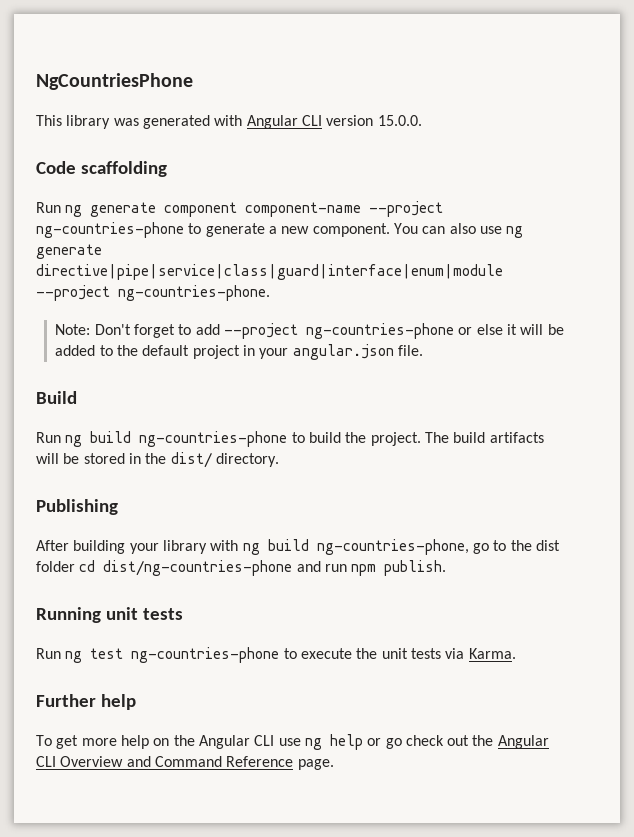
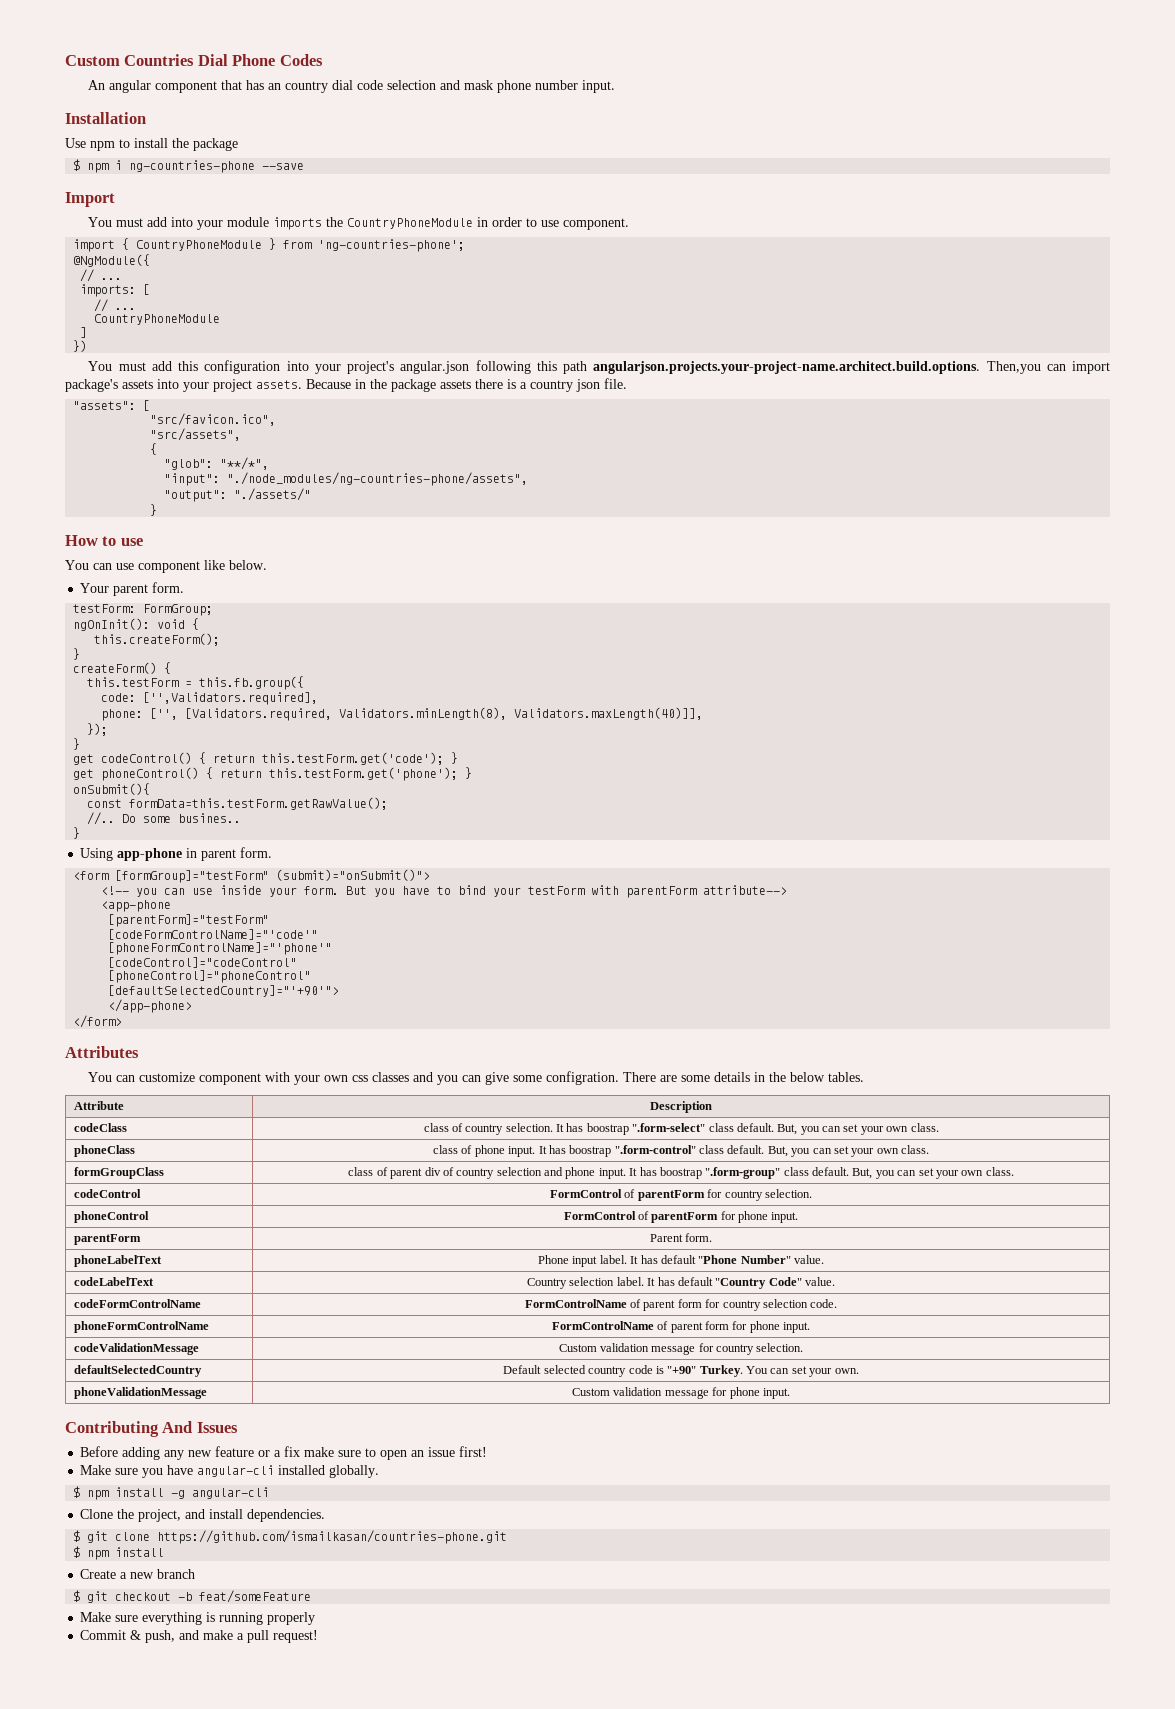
[36,73,193,90] [36,115,422,129] [36,161,167,177] [36,201,444,217] [36,222,524,238] [36,244,102,259] [36,264,503,280] [36,285,270,301] [55,323,564,339] [55,344,423,360] [36,391,77,404] [36,431,544,447] [36,452,279,468] [36,499,118,515] [36,539,560,555] [36,560,447,576] [36,607,183,623] [36,647,516,663] [36,694,136,710] [36,734,549,750] [36,756,334,770] NgCountriesPhone // This library was generated with Angular CLI version 15.0.0. // Code scaffolding // Run ng generate component component-name --project ng-countries-phone to generate a new component. You can also use ng generate directive|pipe|service|class|guard|interface|enum|module --project ng-countries-phone. // Note: Don't forget to add --project ng-countries-phone or else it will be added to the default project in your angular.json file. // Build // Run ng build ng-countries-phone to build the project. The build artifacts will be stored in the dist/ directory. // Publishing // After building your library with ng build ng-countries-phone, go to the dist folder cd dist/ng-countries-phone and run npm publish. // Running unit tests // Run ng test ng-countries-phone to execute the unit tests via Karma. // Further help // To get more help on the Angular CLI use ng help or go check out the Angular CLI Overview and Command Reference page. -> [65,54,323,66] [88,80,616,93] [65,112,146,124] [65,138,238,151] [73,159,305,173] [65,192,115,207] [88,217,630,230] [73,238,466,252] [73,254,151,267] [80,269,123,282] [80,284,151,297] [94,299,137,312] [94,314,221,325] [80,327,88,338] [73,340,88,352] [88,360,1110,374] [65,378,627,392] [73,400,151,411] [150,413,277,426] [150,428,242,441] [150,443,158,455] [164,457,270,470] [164,472,529,486] [164,488,312,502] [150,504,158,516] [65,535,143,546] [65,560,267,573] [80,582,185,596] [73,604,214,616] [73,618,200,631] [94,633,221,646] [73,648,81,660] [73,662,172,674] [87,676,305,690] [101,692,319,705] [101,707,704,721] [87,723,109,736] [73,738,81,750] [73,752,459,765] [73,767,473,781] [73,783,151,795] [87,797,389,810] [87,812,242,825] [73,827,81,839] [80,847,273,861] [73,869,431,883] [101,885,788,898] [101,900,172,912] [108,914,270,927] [108,929,319,940] [108,942,333,955] [108,957,298,968] [108,970,312,983] [108,985,340,997] [108,999,193,1013] [73,1015,123,1028] [65,1046,139,1058] [88,1071,865,1085] [74,1101,125,1110] [650,1101,713,1113] [74,1123,128,1132] [423,1123,939,1135] [74,1145,136,1157] [433,1145,930,1157] [74,1167,165,1179] [348,1167,1014,1179] [74,1189,142,1198] [550,1189,812,1201] [74,1211,150,1223] [563,1211,799,1223] [74,1234,142,1245] [649,1233,713,1242] [74,1255,163,1267] [538,1255,825,1267] [74,1277,155,1286] [527,1277,836,1289] [74,1299,202,1308] [524,1299,838,1311] [74,1321,210,1333] [551,1321,811,1333] [74,1343,200,1355] [558,1343,804,1355] [74,1365,203,1377] [503,1365,859,1377] [74,1387,208,1399] [572,1387,790,1399] [65,1421,238,1437] [80,1446,488,1460] [80,1465,380,1478] [73,1486,270,1500] [80,1509,326,1522] [73,1530,508,1544] [73,1546,165,1560] [80,1569,196,1579] [73,1590,312,1603] [80,1612,316,1625] [80,1630,319,1643] Custom Countries Dial Phone Codes // An angular component that has an country dial code selection and mask phone number input. // Installation // Use npm to install the package // $ npm i ng-countries-phone --save // Import // You must add into your module imports the CountryPhoneModule in order to use component. // import { CountryPhoneModule } from 'ng-countries-phone'; // @NgModule({ // // ... // imports: [ // // ... // CountryPhoneModule // ] // }) // You must add this configuration into your project's angular.json following this path angularjson.projects.your-project-name.architect.build.options. Then,you can import package's assets into your project assets. Because in the package assets there is a country json file. // "assets": [ // "src/favicon.ico", // "src/assets", // { // "glob": "**/*", // "input": "./node_modules/ng-countries-phone/assets", // "output": "./assets/" // } // How to use // You can use component like below. // Your parent form. // testForm: FormGroup; // ngOnInit(): void { // this.createForm(); // } // createForm() { // this.testForm = this.fb.group({ // code: ['',Validators.required], // phone: ['', [Validators.required, Validators.minLength(8), Validators.maxLength(40)]], // }); // } // get codeControl() { return this.testForm.get('code'); } // get phoneControl() { return this.testForm.get('phone'); } // onSubmit(){ // const formData=this.testForm.getRawValue(); // //.. Do some busines.. // } // Using app-phone in parent form. // <form [formGroup]="testForm" (submit)="onSubmit()"> // <!-- you can use inside your form. But you have to bind your testForm with parentForm attribute--> // <app-phone // [parentForm]="testForm" // [codeFormControlName]="'code'" // [phoneFormControlName]="'phone'" // [codeControl]="codeControl" // [phoneControl]="phoneControl" // [defaultSelectedCountry]="'+90'"> // </app-phone> // </form> // Attributes // You can customize component with your own css classes and you can give some configration. There are some details in the below tables. // Attribute | Description // codeClass | class of country selection. It has boostrap ".form-select" class default. But, you can set your own class. // phoneClass | class of phone input. It has boostrap ".form-control" class default. But, you can set your own class. // formGroupClass | class of parent div of country selection and phone input. It has boostrap ".form-group" class default. But, you can set your own class. // codeControl | FormControl of parentForm for country selection. // phoneControl | FormControl of parentForm for phone input. // parentForm | Parent form. // phoneLabelText | Phone input label. It has default "Phone Number" value. // codeLabelText | Country selection label. It has default "Country Code" value. // codeFormControlName | FormControlName of parent form for country selection code. // phoneFormControlName | FormControlName of parent form for phone input. // codeValidationMessage | Custom validation message for country selection. // defaultSelectedCountry | Default selected country code is "+90" Turkey. You can set your own. // phoneValidationMessage | Custom validation message for phone input. // Contributing And Issues // Before adding any new feature or a fix make sure to open an issue first! // Make sure you have angular-cli installed globally. // $ npm install -g angular-cli // Clone the project, and install dependencies. // $ git clone https://github.com/ismailkasan/countries-phone.git // $ npm install // Create a new branch // $ git checkout -b feat/someFeature // Make sure everything is running properly // Commit & push, and make a pull request!

